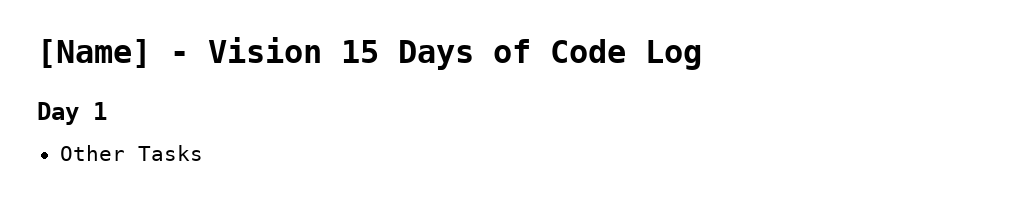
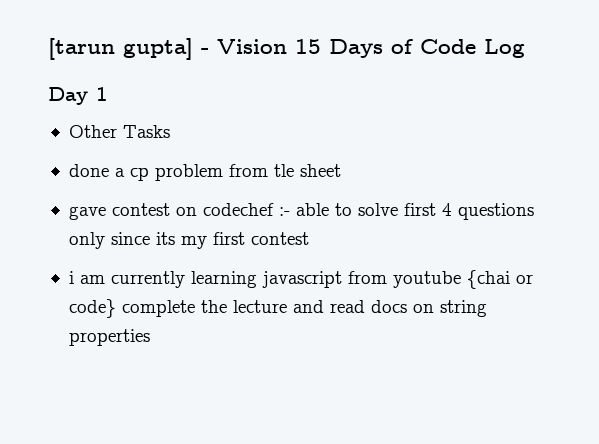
[37,39,151,68] [Name] -> [48,38,193,60] [tarun gupta]
(203, 153) none -> [68,164,341,181] [68,203,534,220] [68,232,309,249] [68,270,533,289] [68,299,487,318] [68,329,150,346] // done a cp problem from tle sheet // gave contest on codechef :- able to solve first 4 questions only since its my first contest // i am currently learning javascript from youtube {chai or code} complete the lecture and read docs on string properties

